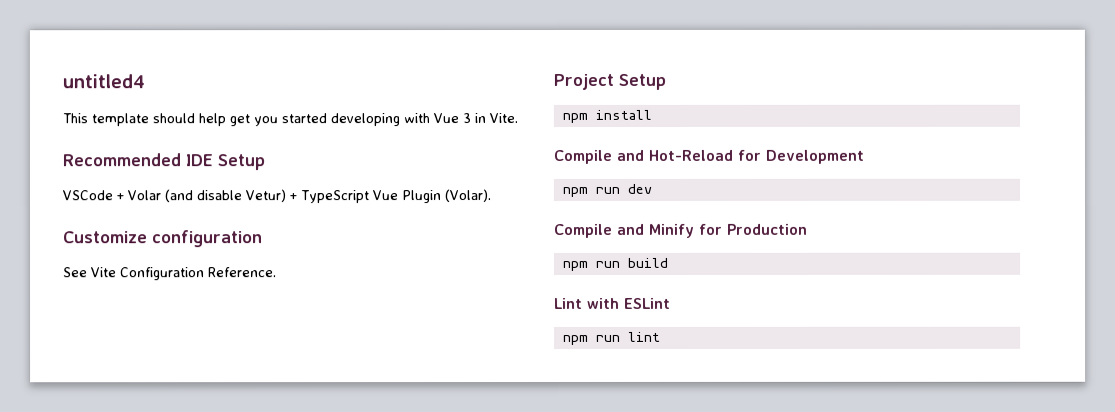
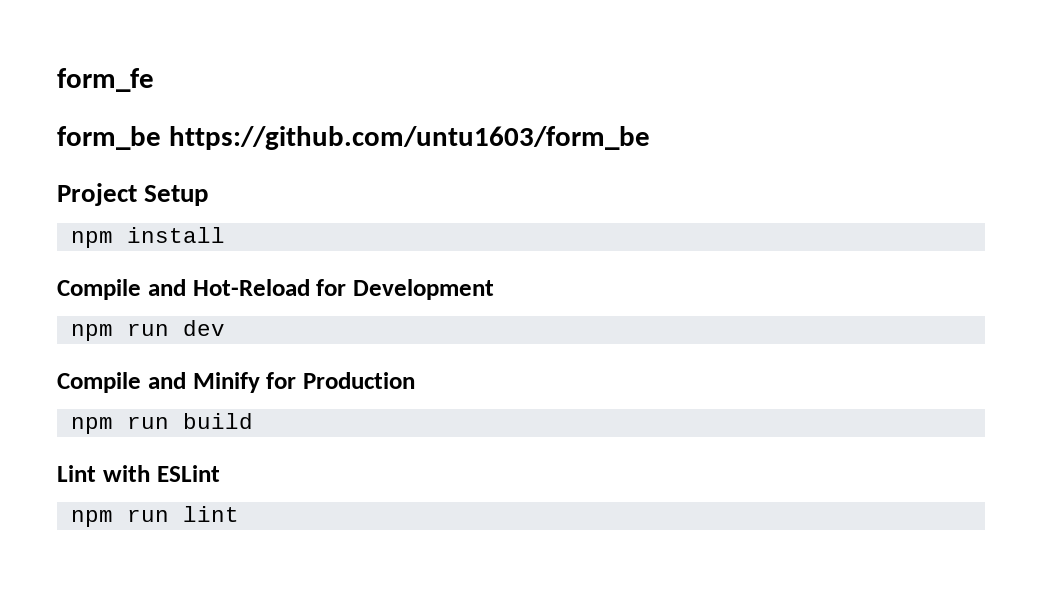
[62,74,145,89] [62,113,518,127] [62,153,265,171] [62,189,491,204] [63,230,263,248] [63,267,277,281] untitled4 // This template should help get you started developing with Vue 3 in Vite. // Recommended IDE Setup // VSCode + Volar (and disable Vetur) + TypeScript Vue Plugin (Volar). // Customize configuration // See Vite Configuration Reference. -> [57,68,154,92] [57,126,650,150] form_fe // form_be https://github.com/untu1603/form_be

